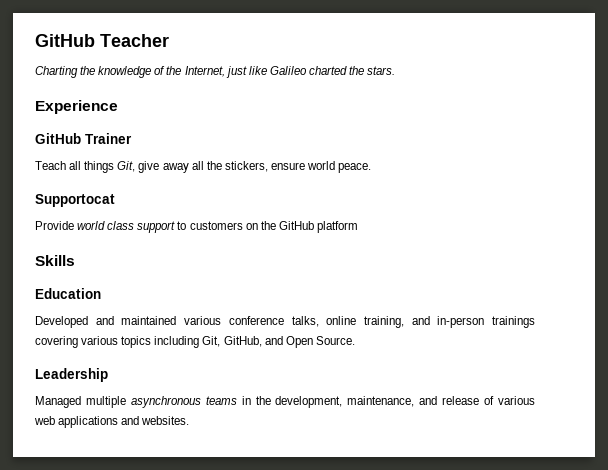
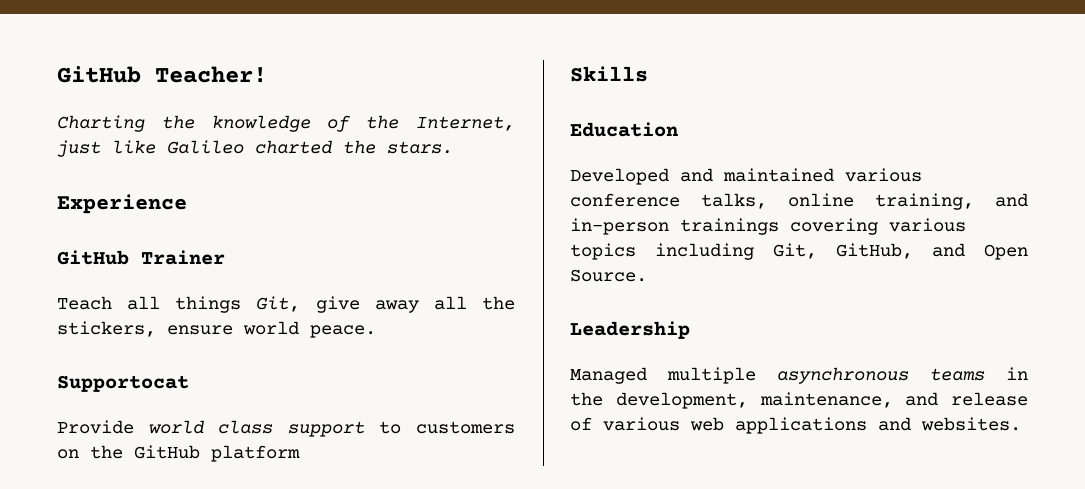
[35,34,169,47] GitHub Teacher -> [57,66,267,83] GitHub Teacher!

